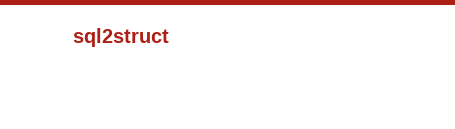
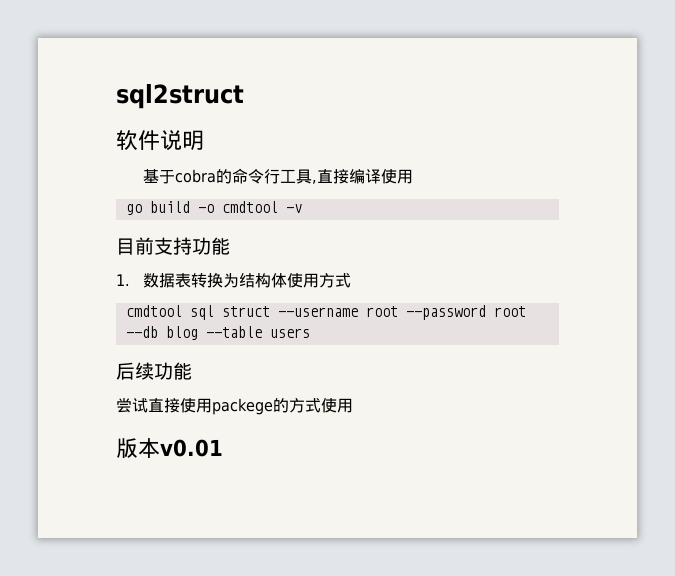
(169, 37) none -> [116,130,204,151] [142,168,413,184] [125,201,302,215] [116,237,230,255] [116,273,352,288] [125,305,526,320] [125,326,310,340] [116,362,192,380] [116,398,353,415] [116,438,223,458] // 软件说明 // 基于cobra的命令行工具,直接编译使用 // go build -o cmdtool -v // 目前支持功能 // 1.数据表转换为结构体使用方式 // cmdtool sql struct --username root --password root --db blog --table users // 后续功能 // 尝试直接使用packege的方式使用 // 版本v0.01

